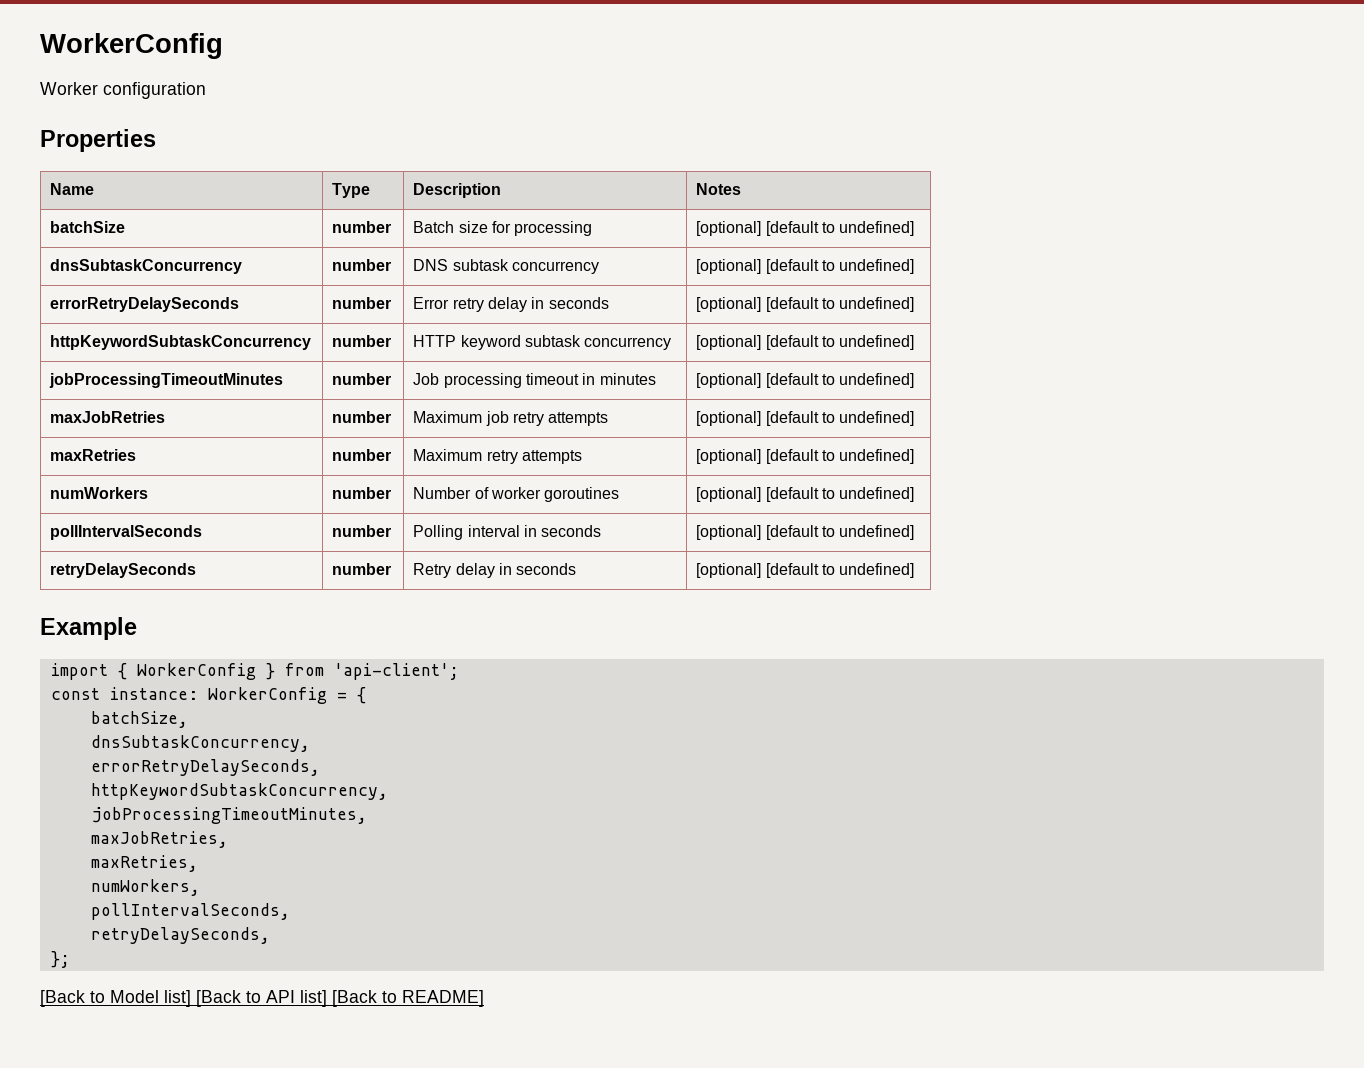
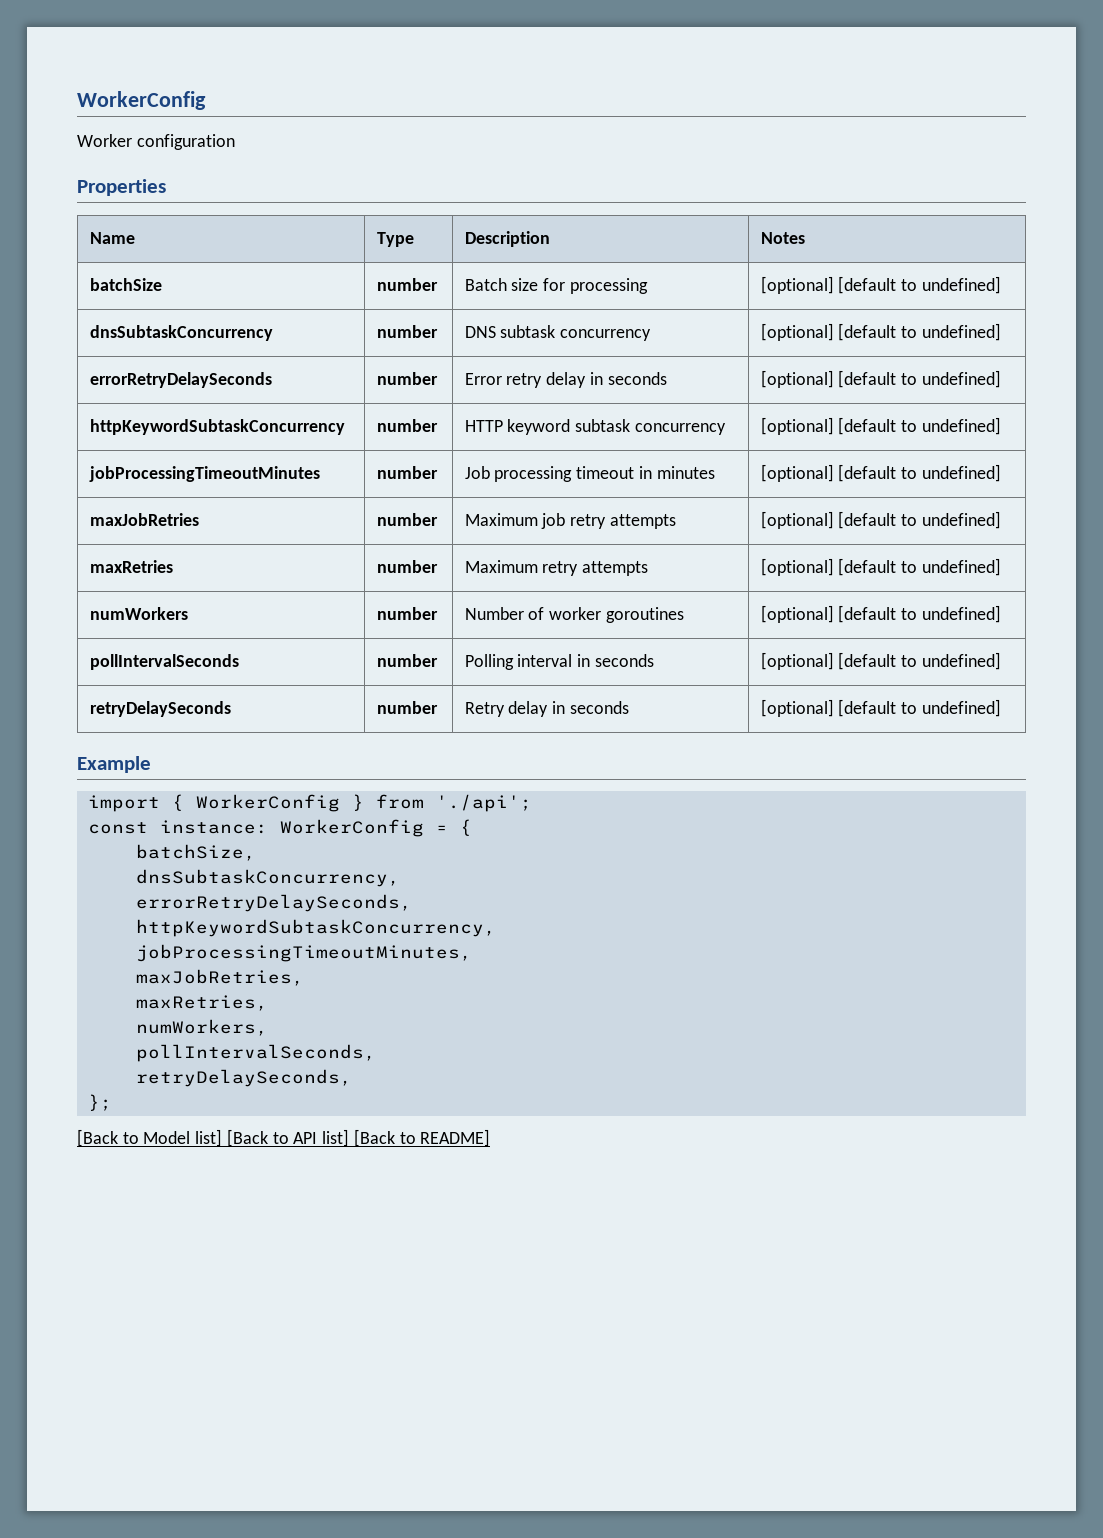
[333,663,459,680] 'api-client'; -> [435,794,532,812] './api';

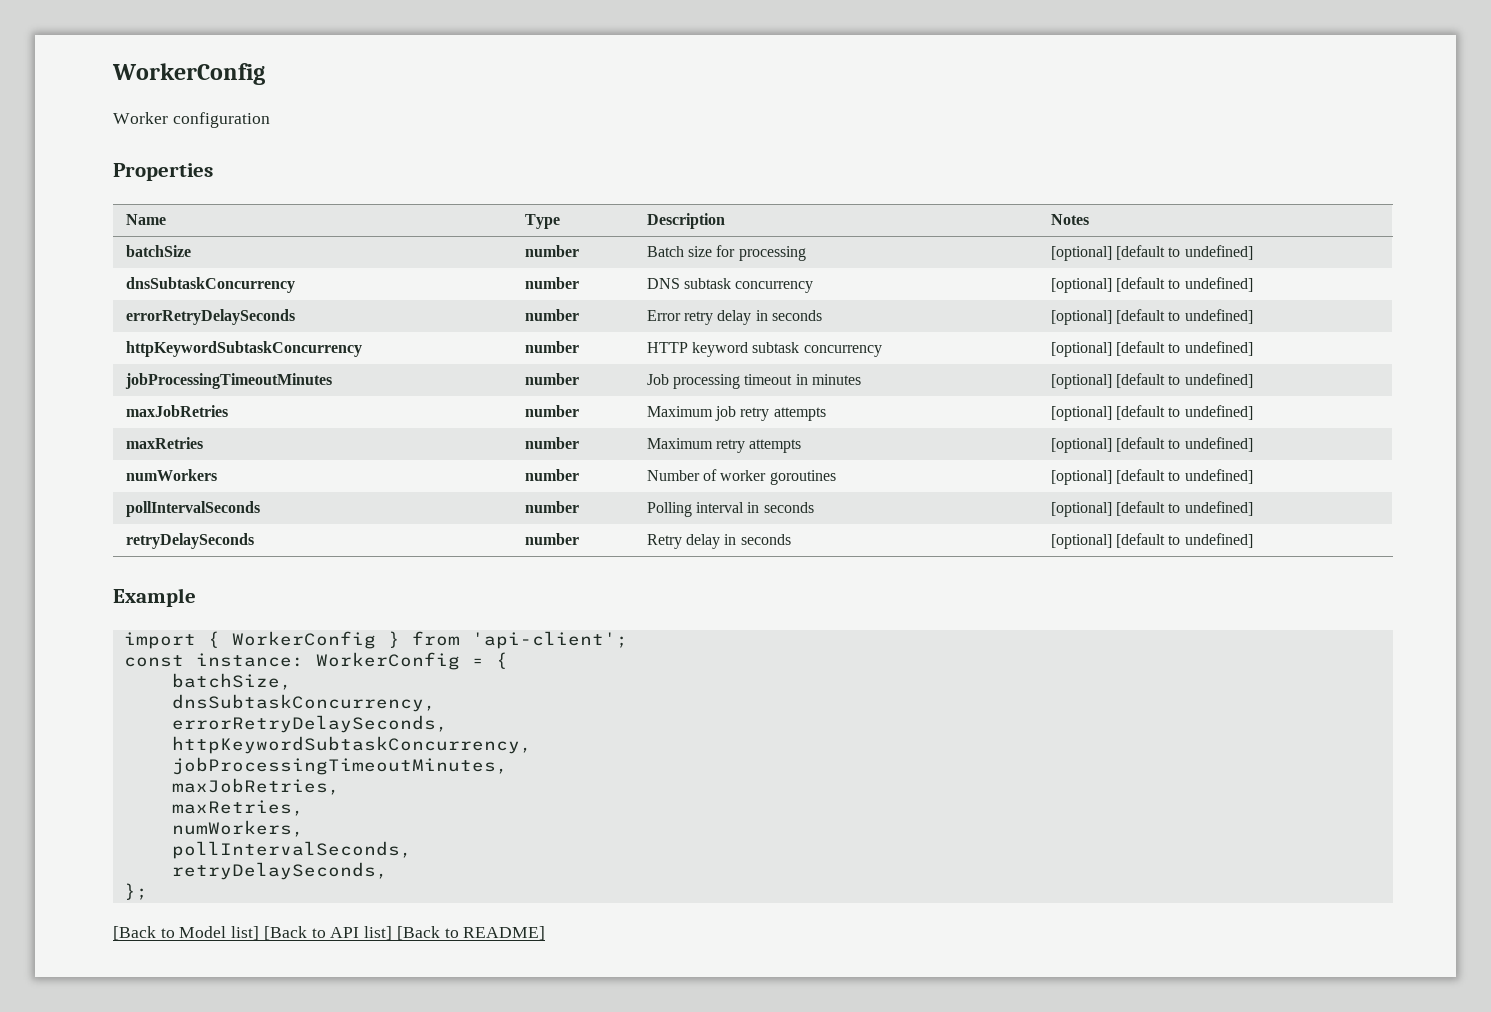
[435,794,532,812] './api'; -> [471,631,628,649] 'api-client';

